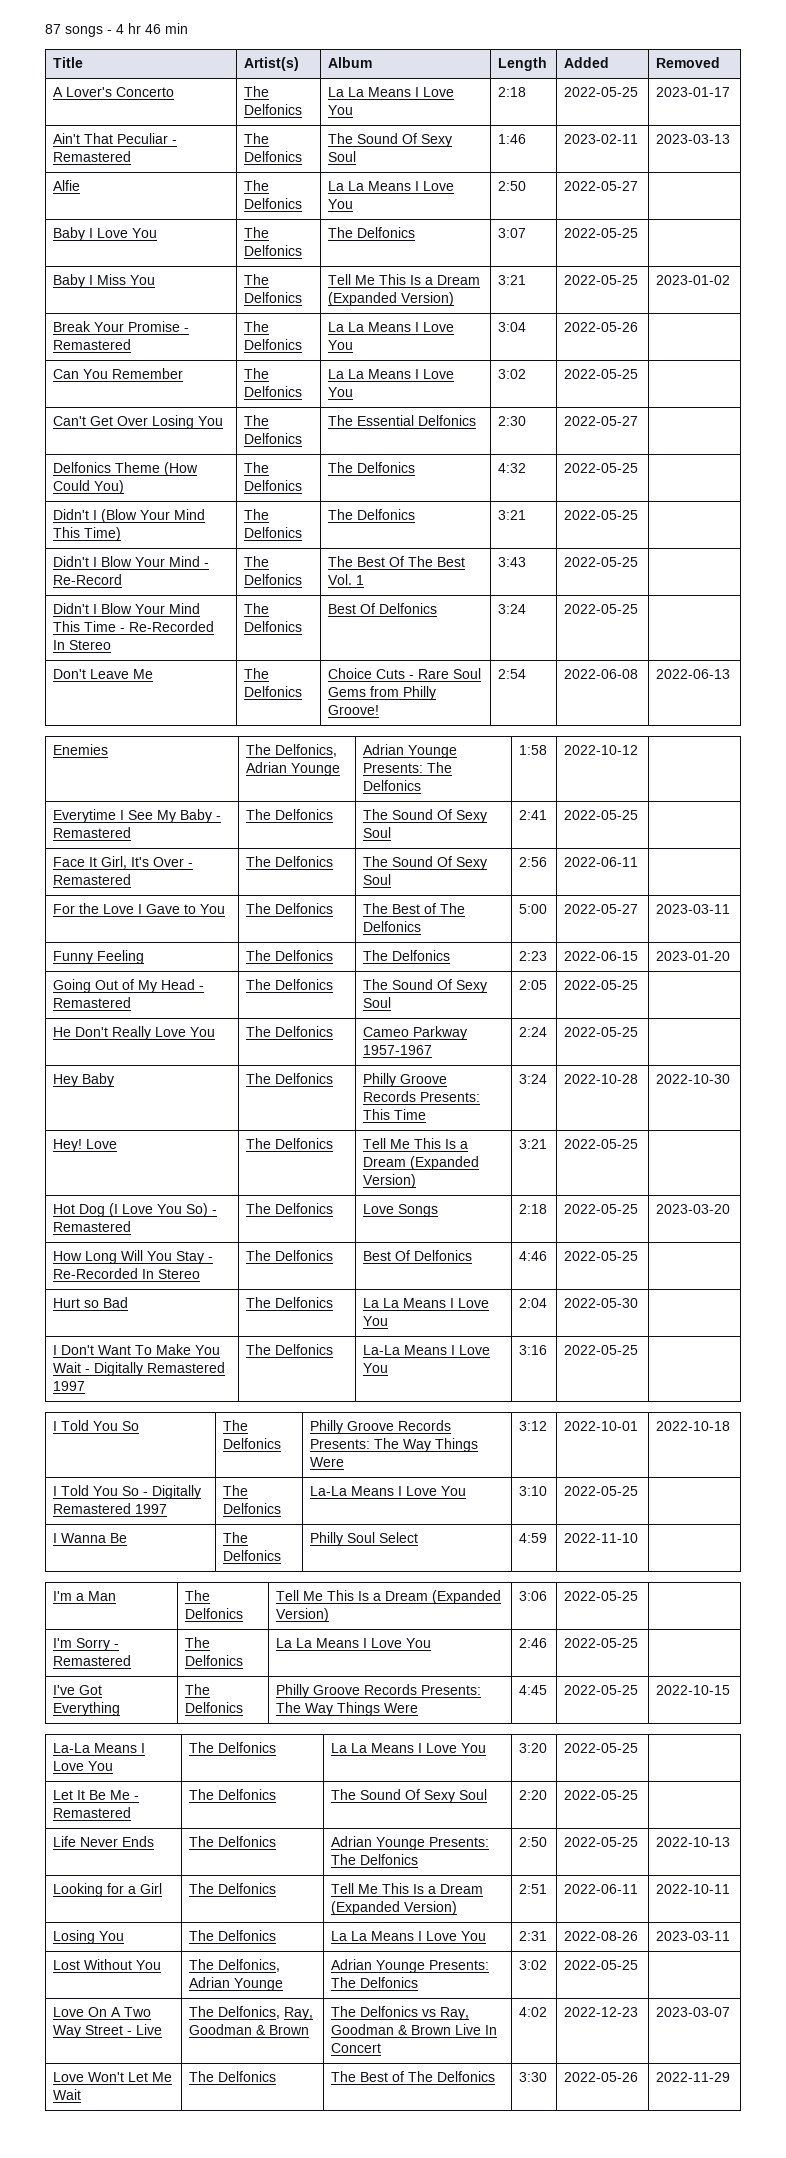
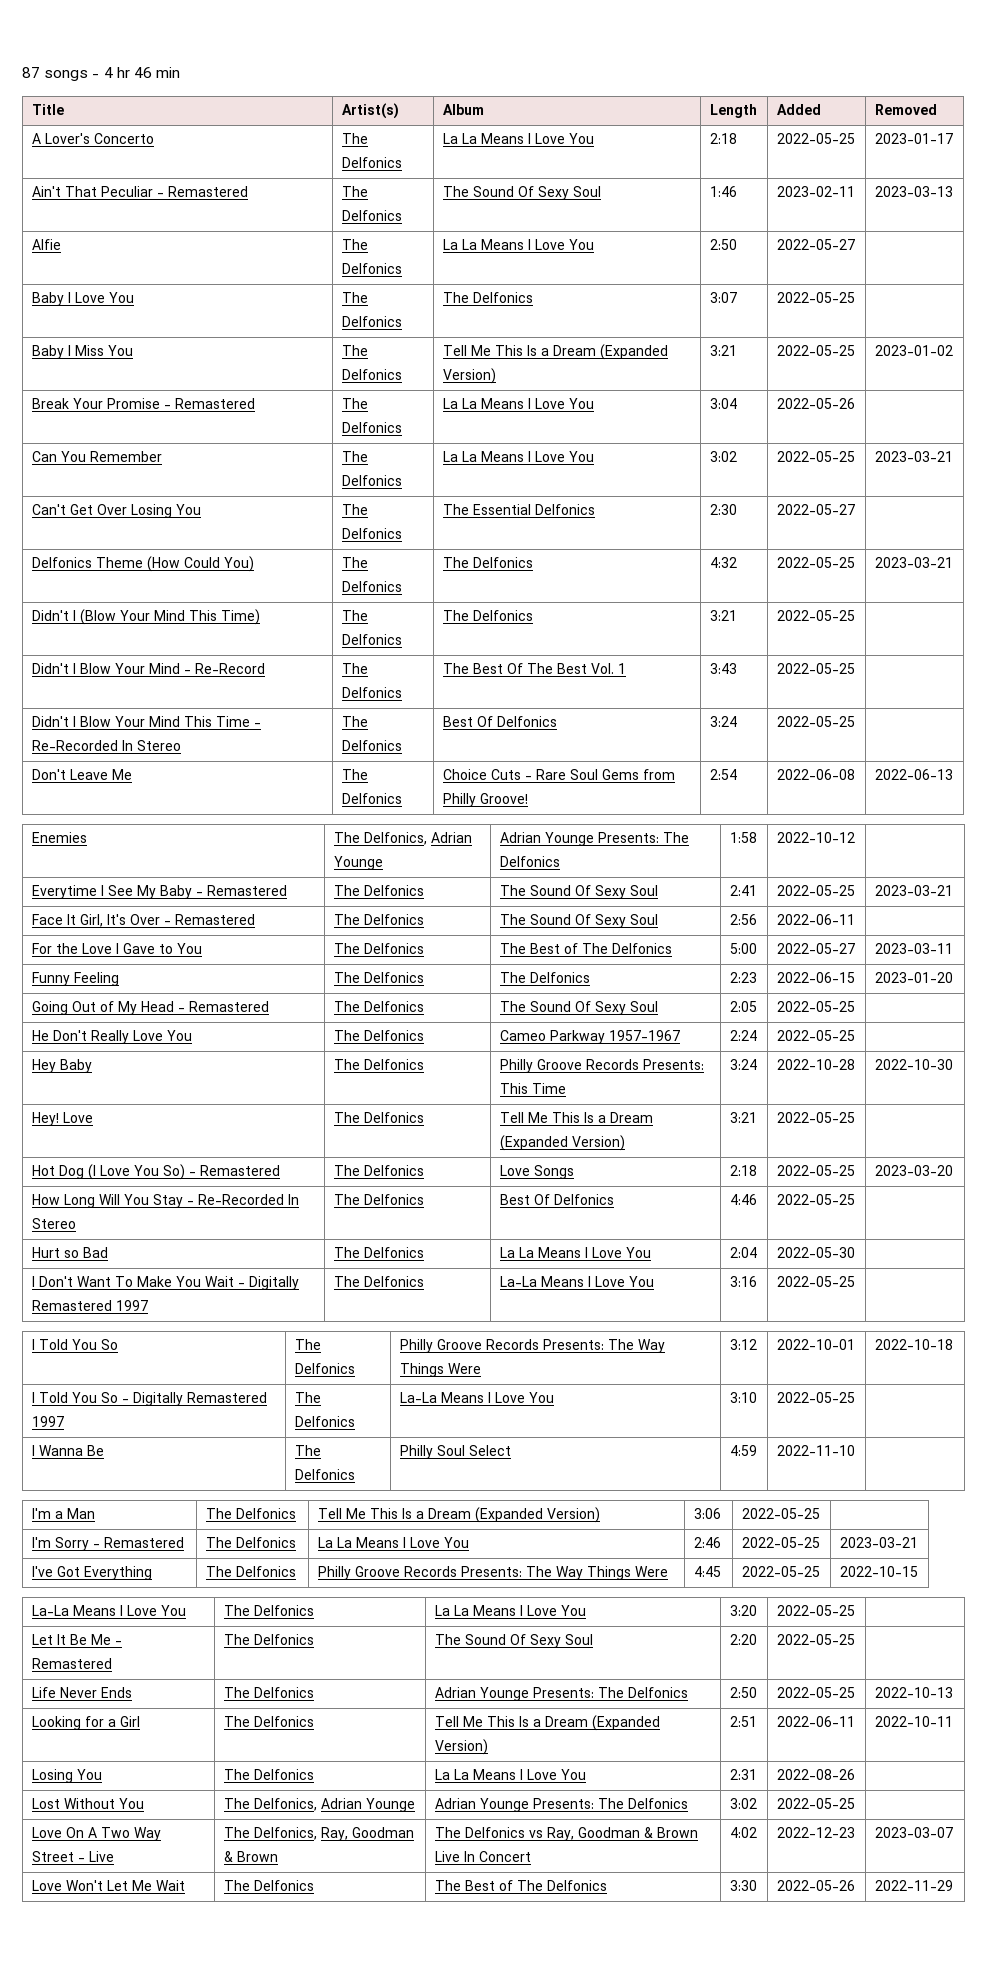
(639, 374) none -> [874,451,953,462] 2023-03-21
(639, 468) none -> [874,557,953,568] 2023-03-21
(639, 815) none -> [874,885,953,896] 2023-03-21
(639, 1643) none -> [839,1537,918,1548] 2023-03-21
[656,1931,731,1941] 2023-03-11 -> (855, 1774) none

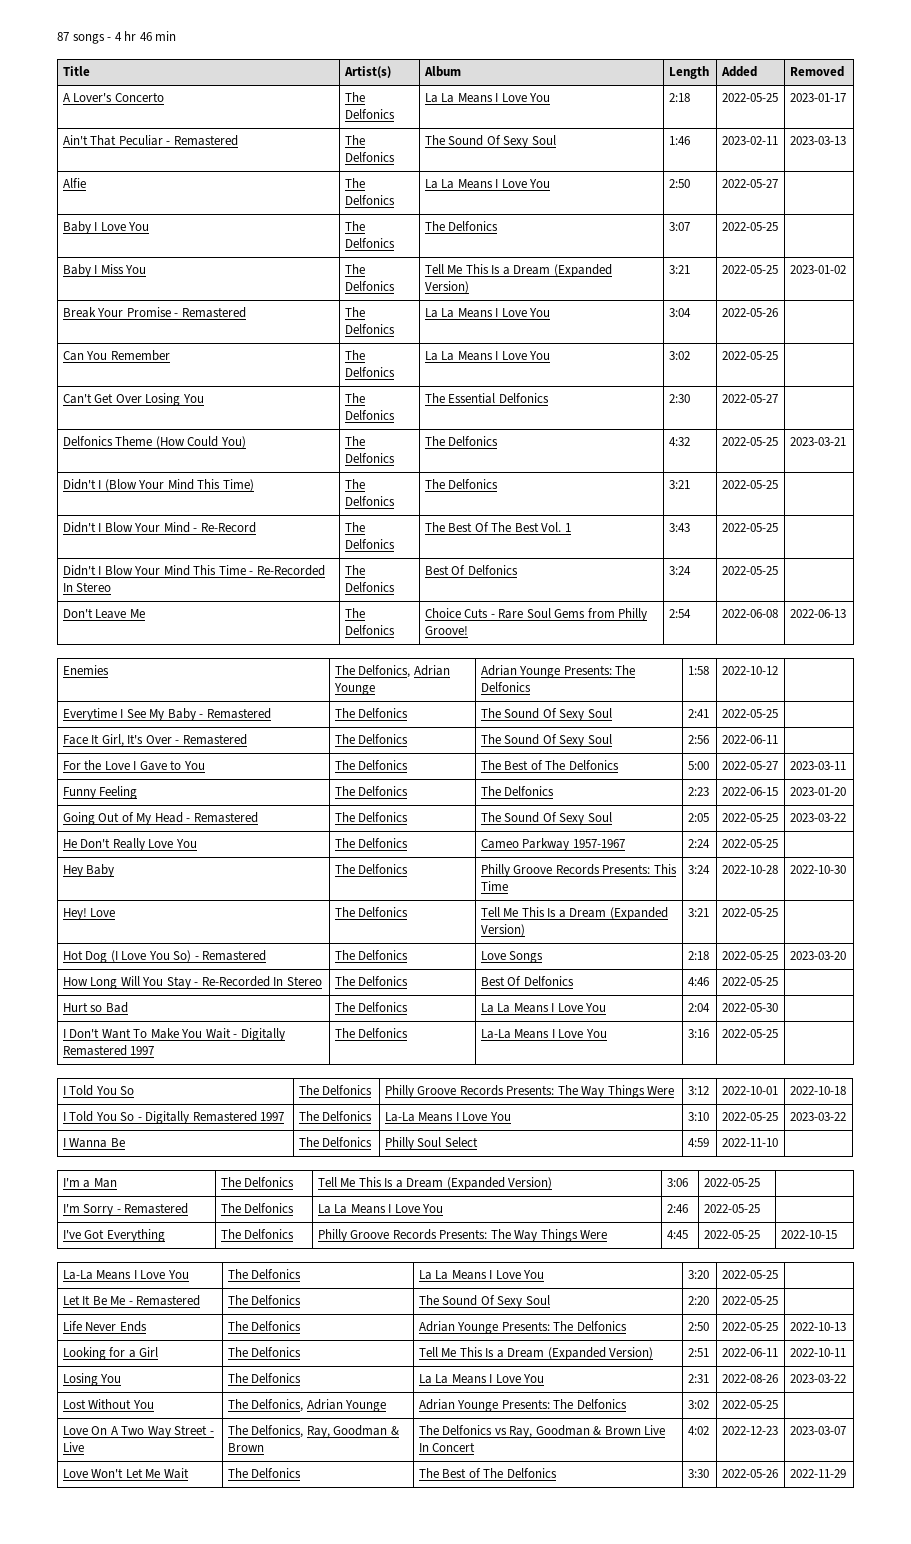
[874,451,953,462] 2023-03-21 -> (778, 355) none
[874,885,953,896] 2023-03-21 -> (778, 713) none
(855, 1006) none -> [789,813,846,822] 2023-03-22
(855, 1397) none -> [789,1112,846,1121] 2023-03-22
[839,1537,918,1548] 2023-03-21 -> (760, 1208) none
(855, 1774) none -> [789,1374,846,1383] 2023-03-22

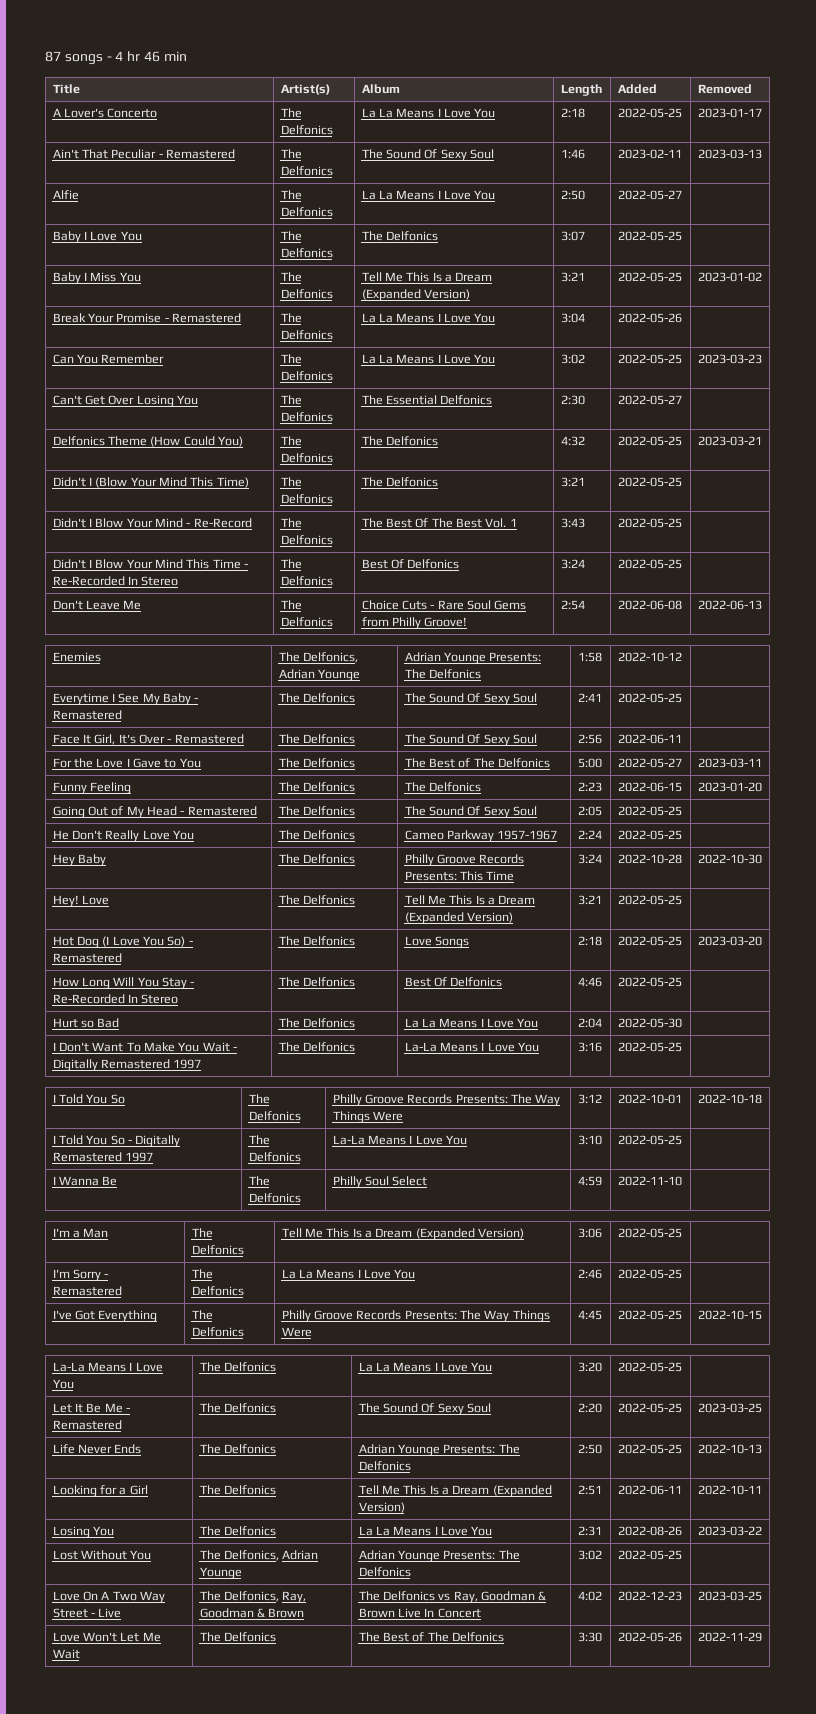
(778, 355) none -> [697,354,762,364] 2023-03-23
[789,813,846,822] 2023-03-22 -> (682, 811) none
[789,1112,846,1121] 2023-03-22 -> (682, 1140) none
(778, 1300) none -> [697,1403,762,1413] 2023-03-25
[789,1426,846,1435] 2023-03-07 -> [697,1591,762,1601] 2023-03-25

